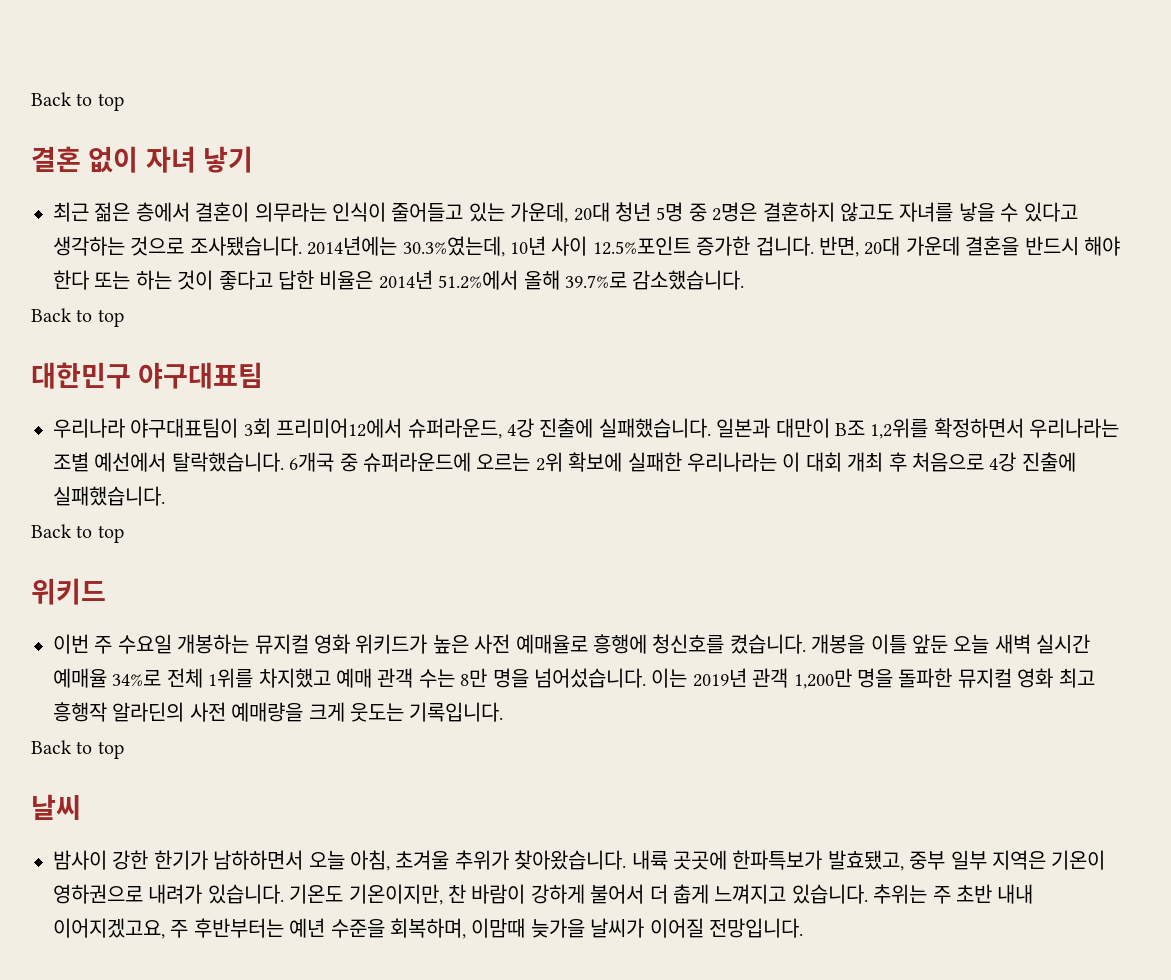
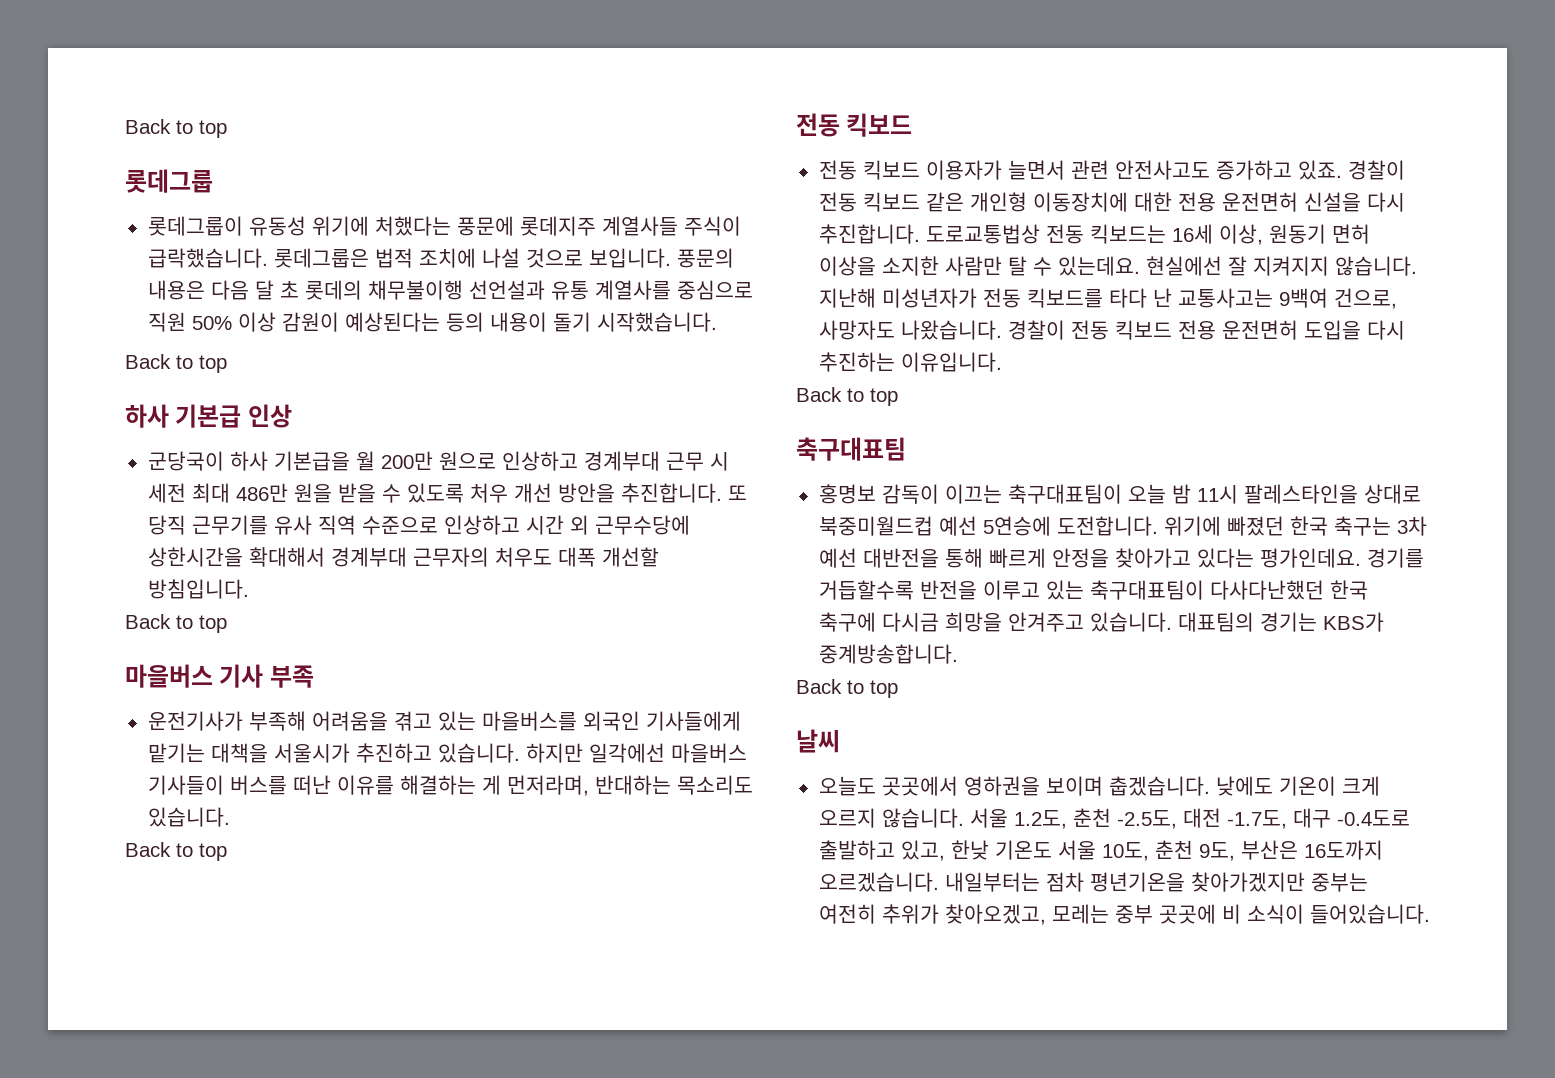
[31,92,124,111] [31,146,253,173] [53,202,1078,223] [53,236,1120,257] [53,270,745,290] [31,308,124,327] [31,362,264,389] [53,418,1120,439] [53,452,1076,472] [53,486,165,506] [31,524,124,543] [31,578,106,605] [53,634,1091,654] [53,668,1095,689] [53,702,504,722] [31,740,124,759] [31,794,81,820] [53,850,1106,871] [53,884,1034,905] [53,918,803,939] Back to top // 결혼 없이 자녀 낳기 // 최근 젊은 층에서 결혼이 의무라는 인식이 줄어들고 있는 가운데, 20대 청년 5명 중 2명은 결혼하지 않고도 자녀를 낳을 수 있다고 생각하는 것으로 조사됐습니다. 2014년에는 30.3%였는데, 10년 사이 12.5%포인트 증가한 겁니다. 반면, 20대 가운데 결혼을 반드시 해야 한다 또는 하는 것이 좋다고 답한 비율은 2014년 51.2%에서 올해 39.7%로 감소했습니다. // Back to top // 대한민구 야구대표팀 // 우리나라 야구대표팀이 3회 프리미어12에서 슈퍼라운드, 4강 진출에 실패했습니다. 일본과 대만이 B조 1,2위를 확정하면서 우리나라는 조별 예선에서 탈락했습니다. 6개국 중 슈퍼라운드에 오르는 2위 확보에 실패한 우리나라는 이 대회 개최 후 처음으로 4강 진출에 실패했습니다. // Back to top // 위키드 // 이번 주 수요일 개봉하는 뮤지컬 영화 위키드가 높은 사전 예매율로 흥행에 청신호를 켰습니다. 개봉을 이틀 앞둔 오늘 새벽 실시간 예매율 34%로 전체 1위를 차지했고 예매 관객 수는 8만 명을 넘어섰습니다. 이는 2019년 관객 1,200만 명을 돌파한 뮤지컬 영화 최고 흥행작 알라딘의 사전 예매량을 크게 웃도는 기록입니다. // Back to top // 날씨 // 밤사이 강한 한기가 남하하면서 오늘 아침, 초겨울 추위가 찾아왔습니다. 내륙 곳곳에 한파특보가 발효됐고, 중부 일부 지역은 기온이 영하권으로 내려가 있습니다. 기온도 기온이지만, 찬 바람이 강하게 불어서 더 춥게 느껴지고 있습니다. 추위는 주 초반 내내 이어지겠고요, 주 후반부터는 예년 수준을 회복하며, 이맘때 늦가을 날씨가 이어질 전망입니다. -> [125,119,227,138] [125,169,213,193] [147,216,741,236] [147,248,734,268] [147,280,753,300] [147,312,717,332] [125,354,227,373] [125,404,292,428] [147,451,729,471] [147,483,747,503] [147,515,690,535] [147,547,659,567] [147,579,249,599] [125,614,227,633] [125,664,314,688] [147,711,741,731] [147,743,747,763] [147,775,753,796] [147,807,230,827] [125,842,227,861] [796,113,913,137] [818,160,1405,180] [818,192,1405,212] [818,224,1370,245] [818,256,1417,276] [818,288,1397,309] [818,320,1405,340] [818,352,1002,372] [796,387,898,406] [796,437,906,461] [818,484,1421,504] [818,516,1427,536] [818,548,1424,568] [818,580,1368,600] [818,612,1384,632] [818,644,958,664] [796,679,898,698] [796,729,840,753] [818,776,1380,796] [818,808,1410,829] [818,840,1383,861] [818,872,1368,892] [818,904,1430,925] Back to top // 롯데그룹 // 롯데그룹이 유동성 위기에 처했다는 풍문에 롯데지주 계열사들 주식이 급락했습니다. 롯데그룹은 법적 조치에 나설 것으로 보입니다. 풍문의 내용은 다음 달 초 롯데의 채무불이행 선언설과 유통 계열사를 중심으로 직원 50% 이상 감원이 예상된다는 등의 내용이 돌기 시작했습니다. // Back to top // 하사 기본급 인상 // 군당국이 하사 기본급을 월 200만 원으로 인상하고 경계부대 근무 시 세전 최대 486만 원을 받을 수 있도록 처우 개선 방안을 추진합니다. 또 당직 근무기를 유사 직역 수준으로 인상하고 시간 외 근무수당에 상한시간을 확대해서 경계부대 근무자의 처우도 대폭 개선할 방침입니다. // Back to top // 마을버스 기사 부족 // 운전기사가 부족해 어려움을 겪고 있는 마을버스를 외국인 기사들에게 맡기는 대책을 서울시가 추진하고 있습니다. 하지만 일각에선 마을버스 기사들이 버스를 떠난 이유를 해결하는 게 먼저라며, 반대하는 목소리도 있습니다. // Back to top // 전동 킥보드 // 전동 킥보드 이용자가 늘면서 관련 안전사고도 증가하고 있죠. 경찰이 전동 킥보드 같은 개인형 이동장치에 대한 전용 운전면허 신설을 다시 추진합니다. 도로교통법상 전동 킥보드는 16세 이상, 원동기 면허 이상을 소지한 사람만 탈 수 있는데요. 현실에선 잘 지켜지지 않습니다. 지난해 미성년자가 전동 킥보드를 타다 난 교통사고는 9백여 건으로, 사망자도 나왔습니다. 경찰이 전동 킥보드 전용 운전면허 도입을 다시 추진하는 이유입니다. // Back to top // 축구대표팀 // 홍명보 감독이 이끄는 축구대표팀이 오늘 밤 11시 팔레스타인을 상대로 북중미월드컵 예선 5연승에 도전합니다. 위기에 빠졌던 한국 축구는 3차 예선 대반전을 통해 빠르게 안정을 찾아가고 있다는 평가인데요. 경기를 거듭할수록 반전을 이루고 있는 축구대표팀이 다사다난했던 한국 축구에 다시금 희망을 안겨주고 있습니다. 대표팀의 경기는 KBS가 중계방송합니다. // Back to top // 날씨 // 오늘도 곳곳에서 영하권을 보이며 춥겠습니다. 낮에도 기온이 크게 오르지 않습니다. 서울 1.2도, 춘천 -2.5도, 대전 -1.7도, 대구 -0.4도로 출발하고 있고, 한낮 기온도 서울 10도, 춘천 9도, 부산은 16도까지 오르겠습니다. 내일부터는 점차 평년기온을 찾아가겠지만 중부는 여전히 추위가 찾아오겠고, 모레는 중부 곳곳에 비 소식이 들어있습니다.

